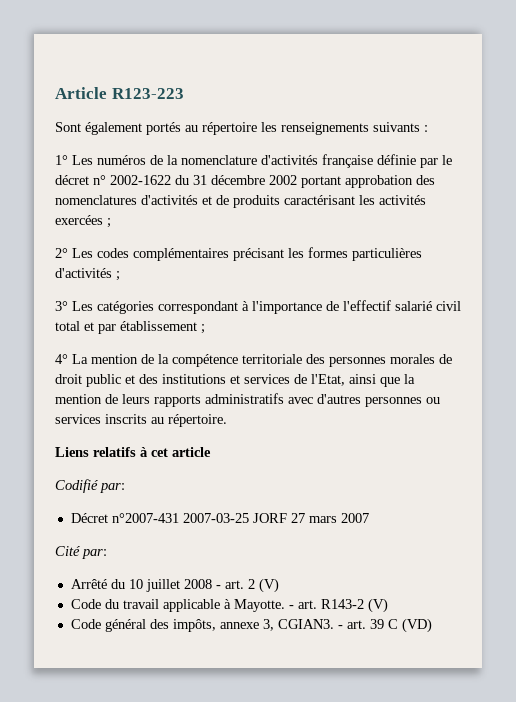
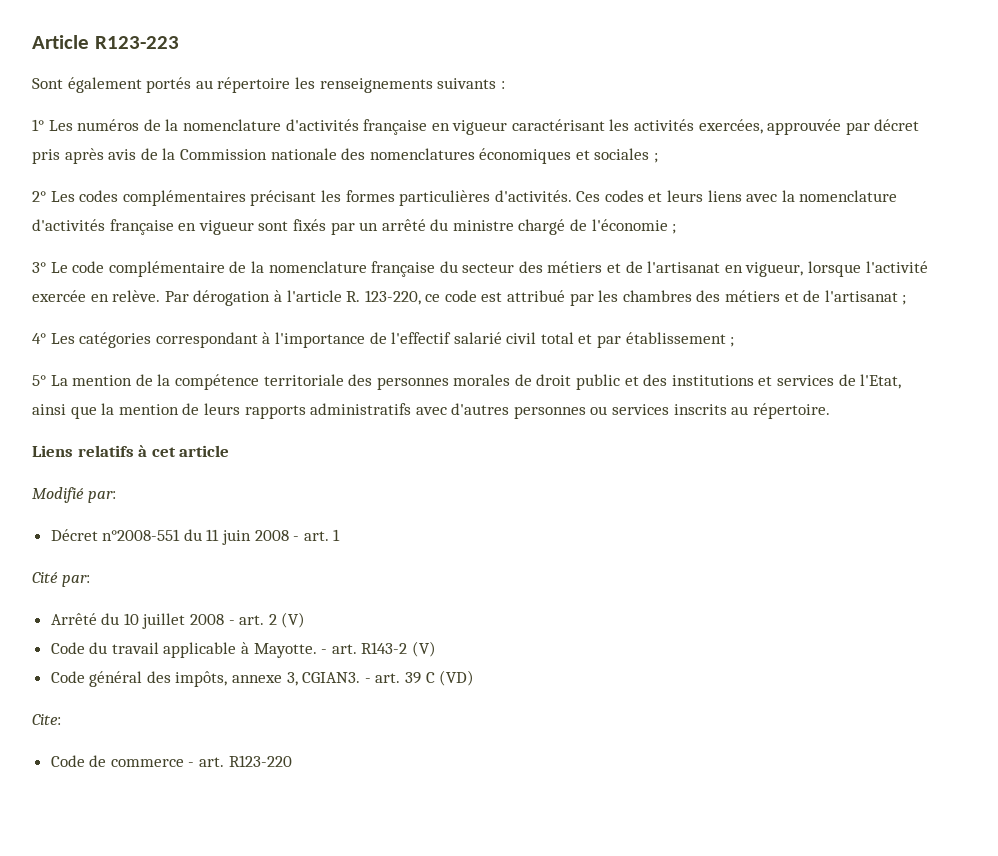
[377,154,452,168] [55,175,435,188] [55,195,426,208] [55,215,103,225] définie par le décret n° 2002-1622 du 31 décembre 2002 portant approbation des nomenclatures d'activités et de produits caractérisant les activités exercées -> [431,119,920,135] [32,148,650,164] en vigueur caractérisant les activités exercées, approuvée par décret pris après avis de la Commission nationale des nomenclatures économiques et sociales
[55,268,120,281] [55,301,68,311] d'activités ; // 3° -> [494,190,898,202] [32,219,677,235] [32,261,928,277] [32,290,907,306] [32,333,46,344] d'activités. Ces codes et leurs liens avec la nomenclature d'activités française en vigueur sont fixés par un arrêté du ministre chargé de l'économie ; // 3° Le code complémentaire de la nomenclature française du secteur des métiers et de l'artisanat en vigueur, lorsque l'activité exercée en relève. Par dérogation à l'article R. 123-220, ce code est attribué par les chambres des métiers et de l'artisanat ; // 4°
[55,354,68,364] 4° -> [32,375,46,386] 5°
[55,479,98,493] Codifié -> [32,487,84,503] Modifié
[111,513,369,523] n°2007-431 2007-03-25 JORF 27 mars 2007 -> [102,529,341,545] n°2008-551 du 11 juin 2008 - art. 1
(432, 625) none -> [32,714,61,725] [50,755,292,767] // Cite: // Code de commerce - art. R123-220

